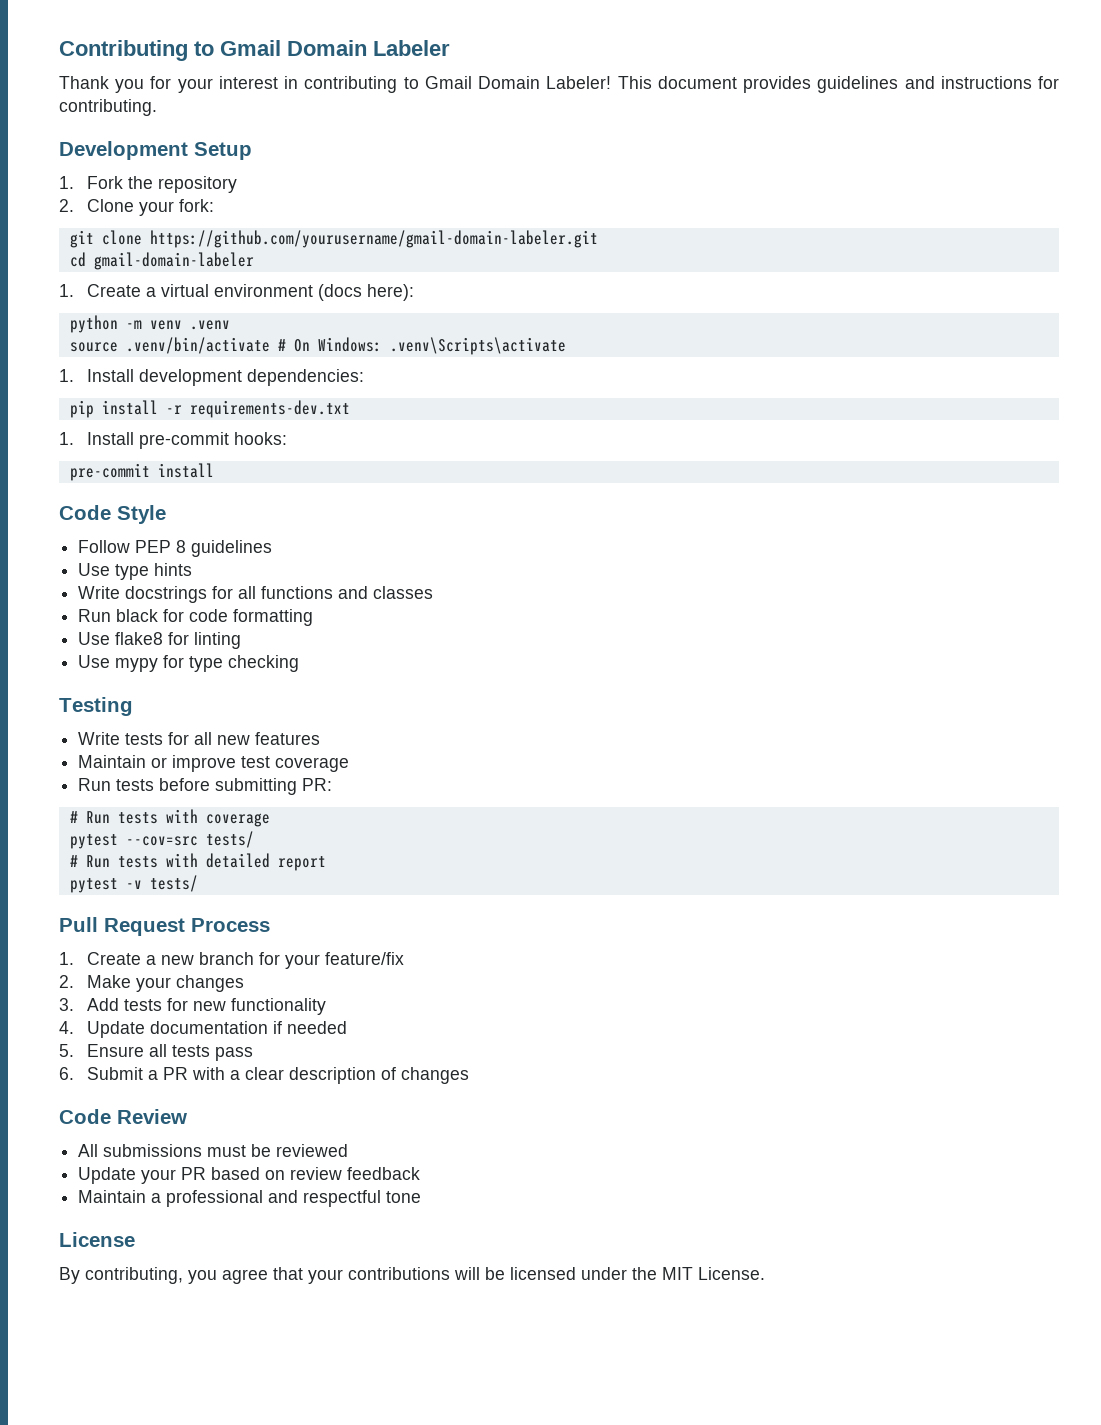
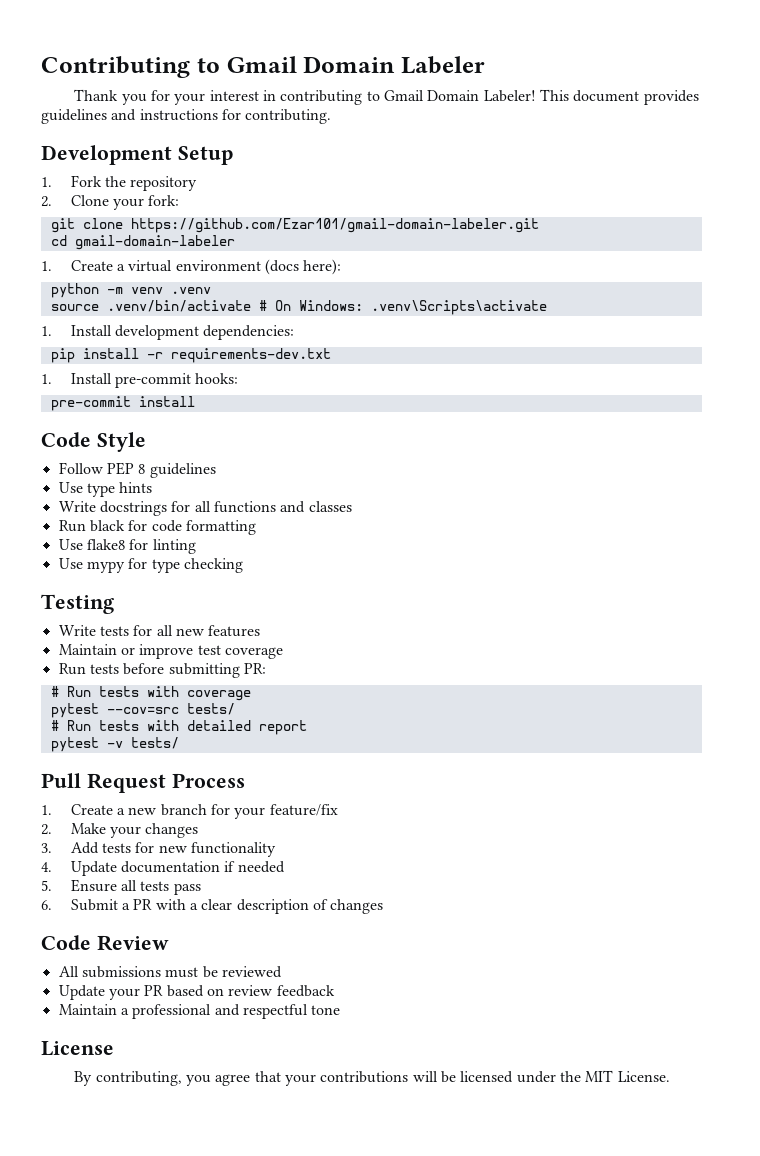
[149,230,598,248] https://github.com/yourusername/gmail-domain-labeler.git -> [130,218,539,233] https://github.com/Ezar101/gmail-domain-labeler.git

